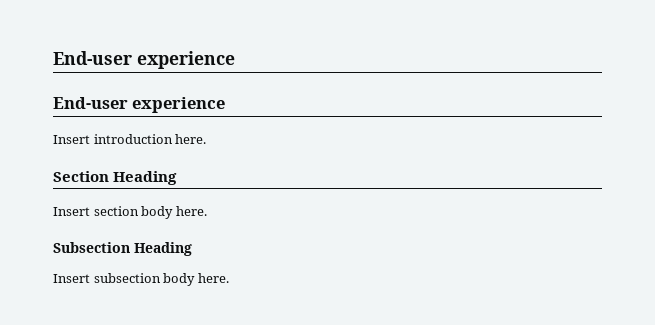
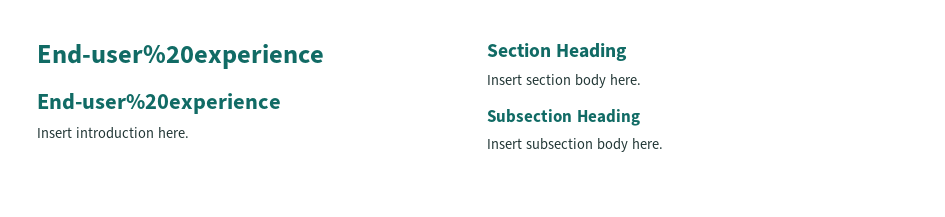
[53,51,235,69] [53,97,226,113] End-user experience // End-user experience -> [37,44,324,69] [37,93,281,114] End-user%20experience // End-user%20experience

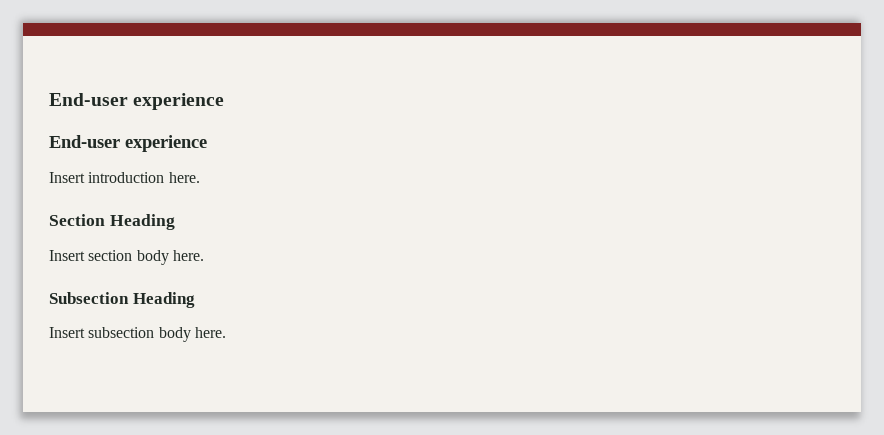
[37,44,324,69] [37,93,281,114] End-user%20experience // End-user%20experience -> [49,93,225,110] [49,135,207,152] End-user experience // End-user experience

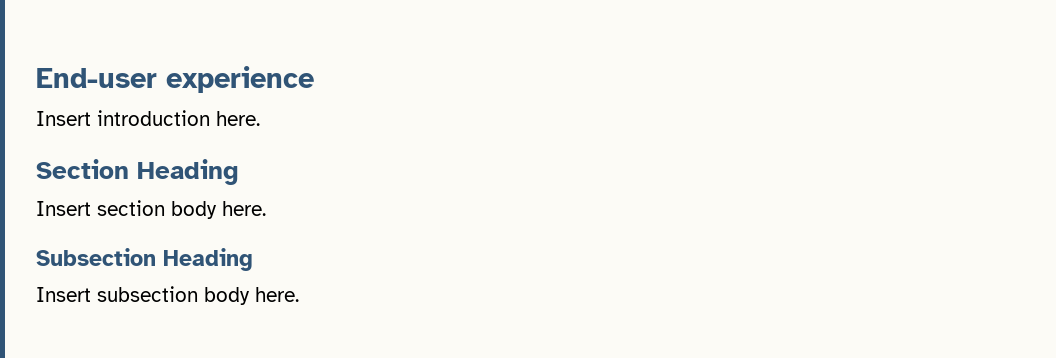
[49,93,225,110] [49,135,207,152] End-user experience // End-user experience -> [36,66,314,93] End-user experience

